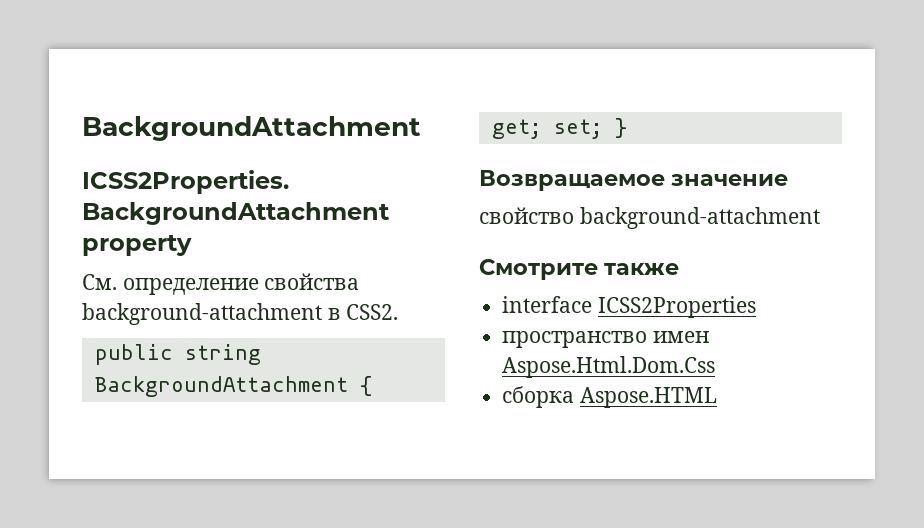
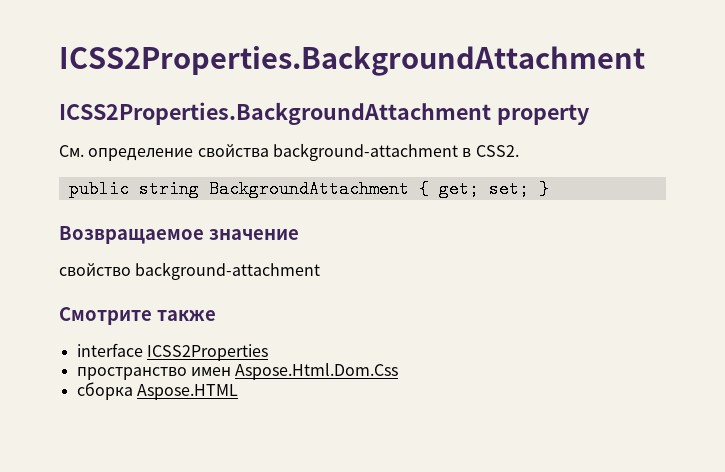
[82,116,421,141] BackgroundAttachment -> [59,46,645,76] ICSS2Properties.BackgroundAttachment

